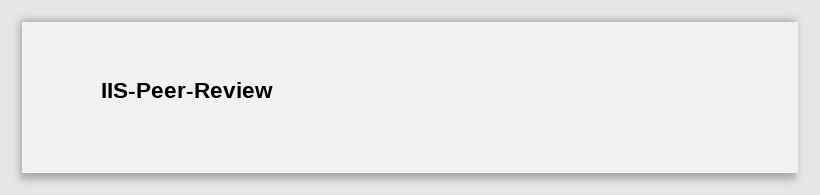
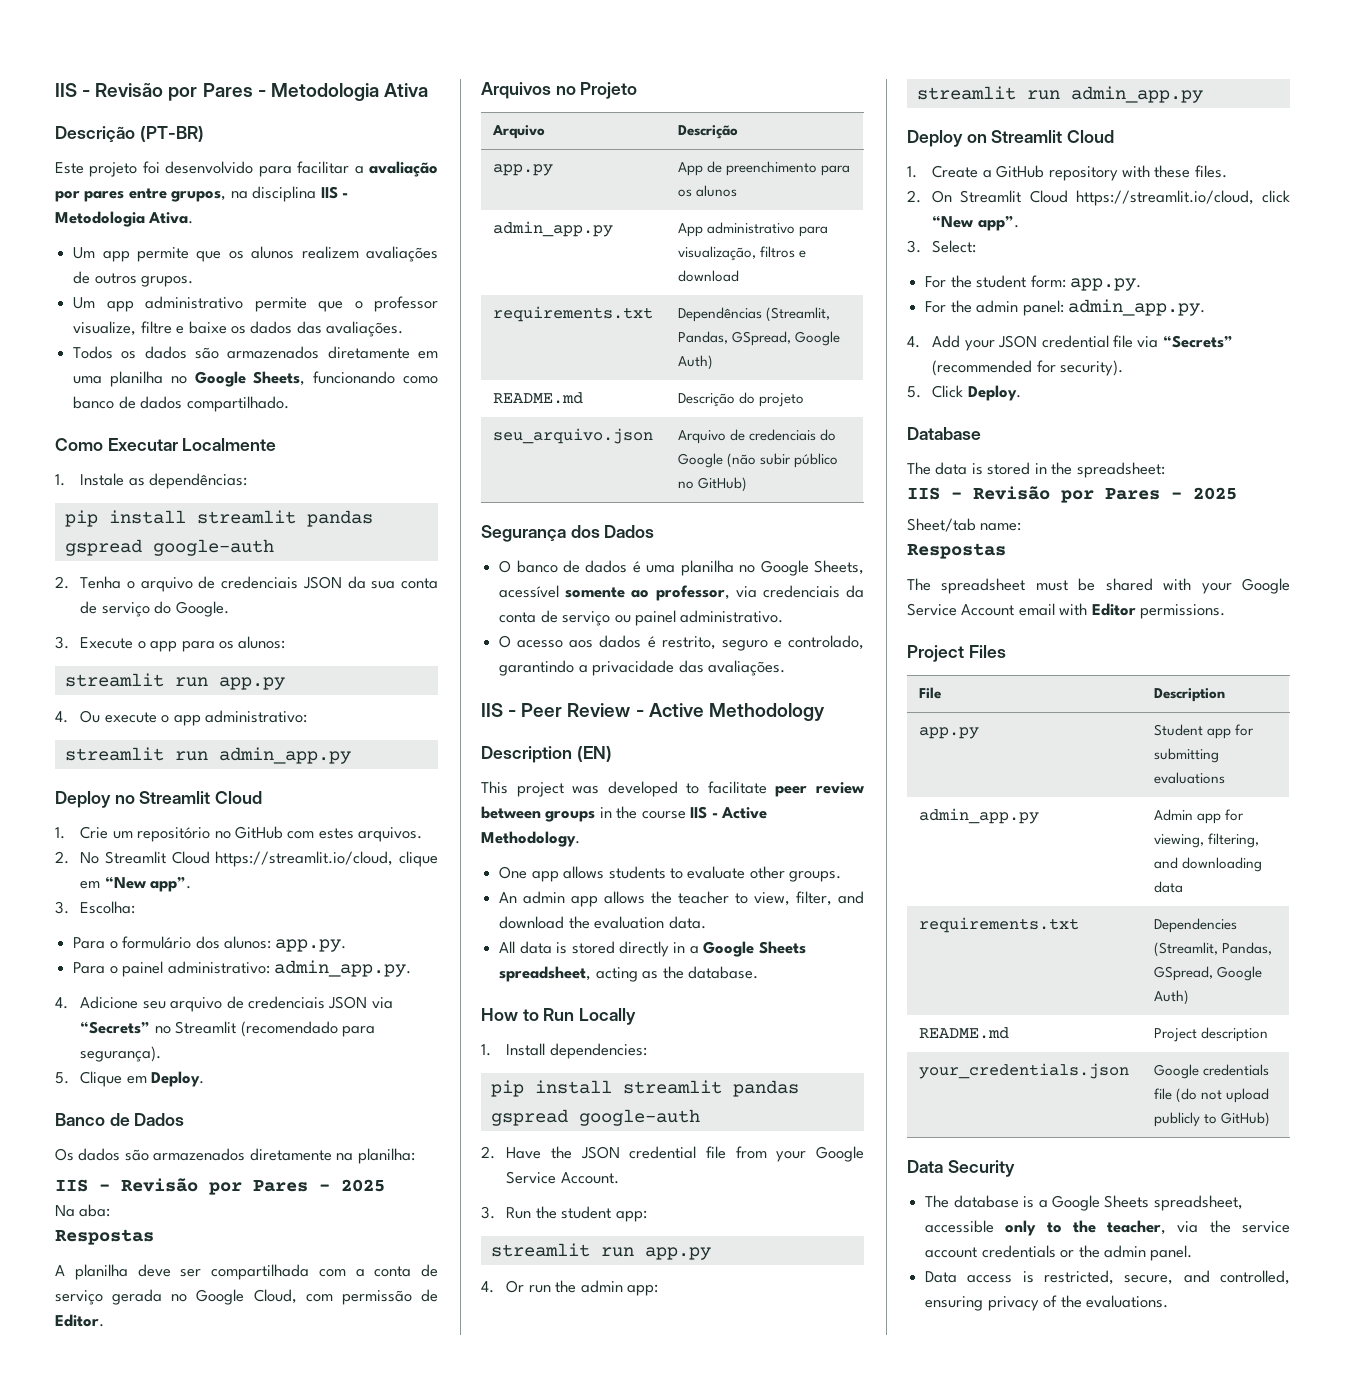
[101,82,273,98] IIS-Peer-Review -> [55,83,428,101] [55,126,204,142] [55,161,438,177] [55,186,349,202] [55,211,194,227] [73,246,439,262] [73,271,194,287] [73,296,439,312] [73,321,404,337] [73,346,438,359] [73,371,438,387] [73,396,289,412] [55,438,277,451] [55,473,248,489] [64,510,373,527] [64,539,274,556] [55,576,438,592] [80,601,229,617] [55,636,286,652] [64,673,285,690] [55,710,307,726] [64,747,351,764] [55,791,263,808] [55,826,423,842] [55,851,438,867] [80,876,192,892] [55,901,136,914] [73,936,347,952] [73,960,411,977] [55,996,393,1012] [80,1021,375,1037] [80,1046,162,1062] [55,1071,205,1087] [55,1113,185,1126] [55,1148,415,1164] [55,1178,385,1195] [55,1204,111,1217] [55,1229,154,1245] [55,1264,438,1280] [55,1289,438,1305] [55,1314,104,1327] [481,82,638,99] [492,125,546,139] [678,125,739,139] [493,164,554,176] [678,161,851,176] [678,185,738,197] [493,221,614,237] [678,222,829,237] [678,246,807,261] [678,270,740,282] [493,306,654,322] [678,307,831,322] [678,331,841,346] [678,355,714,370] [493,392,584,404] [678,392,805,407] [493,428,654,444] [678,429,837,444] [678,453,839,468] [678,477,748,492] [481,525,655,542] [499,560,864,576] [499,585,864,601] [499,610,784,626] [499,635,864,651] [499,660,785,676] [481,703,825,721] [481,746,612,763] [481,781,864,797] [481,806,768,822] [481,831,580,847] [499,866,842,882] [499,891,865,907] [499,916,706,929] [499,941,806,957] [499,966,758,982] [481,1008,637,1025] [481,1043,647,1059] [490,1080,799,1097] [490,1109,700,1126] [481,1146,864,1162] [506,1171,619,1184] [481,1206,647,1222] [490,1243,711,1260] [481,1280,658,1296] [916,86,1203,103] [907,130,1115,147] [907,165,1227,181] [907,190,1290,206] [932,215,1019,231] [907,240,977,253] [925,275,1141,291] [925,299,1205,316] [907,335,1233,351] [932,360,1124,376] [907,385,1021,401] [907,427,981,440] [907,462,1165,478] [907,486,1237,503] [907,518,1022,532] [907,543,1006,559] [907,578,1290,594] [907,603,1226,619] [907,645,1006,662] [919,687,942,699] [1154,688,1226,702] [919,727,980,739] [1154,724,1255,739] [1154,748,1220,763] [1154,772,1226,784] [919,808,1040,824] [1154,809,1245,824] [1154,833,1260,848] [1154,857,1263,872] [1154,881,1184,893] [919,917,1080,933] [1154,918,1238,933] [1154,942,1273,957] [1154,966,1263,981] [1154,990,1190,1005] [919,1027,1010,1039] [1154,1027,1269,1042] [919,1063,1130,1079] [1154,1064,1270,1079] [1154,1088,1270,1103] [1154,1112,1271,1127] [907,1160,1015,1177] [925,1195,1243,1211] [925,1220,1290,1236] [925,1245,1193,1261] [925,1270,1290,1285] [925,1295,1168,1311] IIS - Revisão por Pares - Metodologia Ativa // Descrição (PT-BR) // Este projeto foi desenvolvido para facilitar a avaliação por pares entre grupos, na disciplina IIS - Metodologia Ativa. // Um app permite que os alunos realizem avaliações de outros grupos. // Um app administrativo permite que o professor visualize, filtre e baixe os dados das avaliações. // Todos os dados são armazenados diretamente em uma planilha no Google Sheets, funcionando como banco de dados compartilhado. // Como Executar Localmente // 1. Instale as dependências: // pip install streamlit pandas gspread google-auth // 2. Tenha o arquivo de credenciais JSON da sua conta de serviço do Google. // 3. Execute o app para os alunos: // streamlit run app.py // 4. Ou execute o app administrativo: // streamlit run admin_app.py // Deploy no Streamlit Cloud // 1. Crie um repositório no GitHub com estes arquivos. // 2. No Streamlit Cloud https://streamlit.io/cloud, clique em “New app”. // 3. Escolha: // Para o formulário dos alunos: app.py. // Para o painel administrativo: admin_app.py. // 4. Adicione seu arquivo de credenciais JSON via “Secrets” no Streamlit (recomendado para segurança). // 5. Clique em Deploy. // Banco de Dados // Os dados são armazenados diretamente na planilha: // IIS - Revisão por Pares - 2025 // Na aba: // Respostas // A planilha deve ser compartilhada com a conta de serviço gerada no Google Cloud, com permissão de Editor. // Arquivos no Projeto // Arquivo | Descrição // app.py | App de preenchimento para os alunos // admin_app.py | App administrativo para visualização, filtros e download // requirements.txt | Dependências (Streamlit, Pandas, GSpread, Google Auth) // README.md | Descrição do projeto // seu_arquivo.json | Arquivo de credenciais do Google (não subir público no GitHub) // Segurança dos Dados // O banco de dados é uma planilha no Google Sheets, acessível somente ao professor, via credenciais da conta de serviço ou painel administrativo. // O acesso aos dados é restrito, seguro e controlado, garantindo a privacidade das avaliações. // IIS - Peer Review - Active Methodology // Description (EN) // This project was developed to facilitate peer review between groups in the course IIS - Active Methodology. // One app allows students to evaluate other groups. // An admin app allows the teacher to view, filter, and download the evaluation data. // All data is stored directly in a Google Sheets spreadsheet, acting as the database. // How to Run Locally // 1. Install dependencies: // pip install streamlit pandas gspread google-auth // 2. Have the JSON credential file from your Google Service Account. // 3. Run the student app: // streamlit run app.py // 4. Or run the admin app: // streamlit run admin_app.py // Deploy on Streamlit Cloud // 1. Create a GitHub repository with these files. // 2. On Streamlit Cloud https://streamlit.io/cloud, click “New app”. // 3. Select: // For the student form: app.py. // For the admin panel: admin_app.py. // 4. Add your JSON credential file via “Secrets” (recommended for security). // 5. Click Deploy. // Database // The data is stored in the spreadsheet: // IIS - Revisão por Pares - 2025 // Sheet/tab name: // Respostas // The spreadsheet must be shared with your Google Service Account email with Editor permissions. // Project Files // File | Description // app.py | Student app for submitting evaluations // admin_app.py | Admin app for viewing, filtering, and downloading data // requirements.txt | Dependencies (Streamlit, Pandas, GSpread, Google Auth) // README.md | Project description // your_credentials.json | Google credentials file (do not upload publicly to GitHub) // Data Security // The database is a Google Sheets spreadsheet, accessible only to the teacher, via the service account credentials or the admin panel. // Data access is restricted, secure, and controlled, ensuring privacy of the evaluations.

